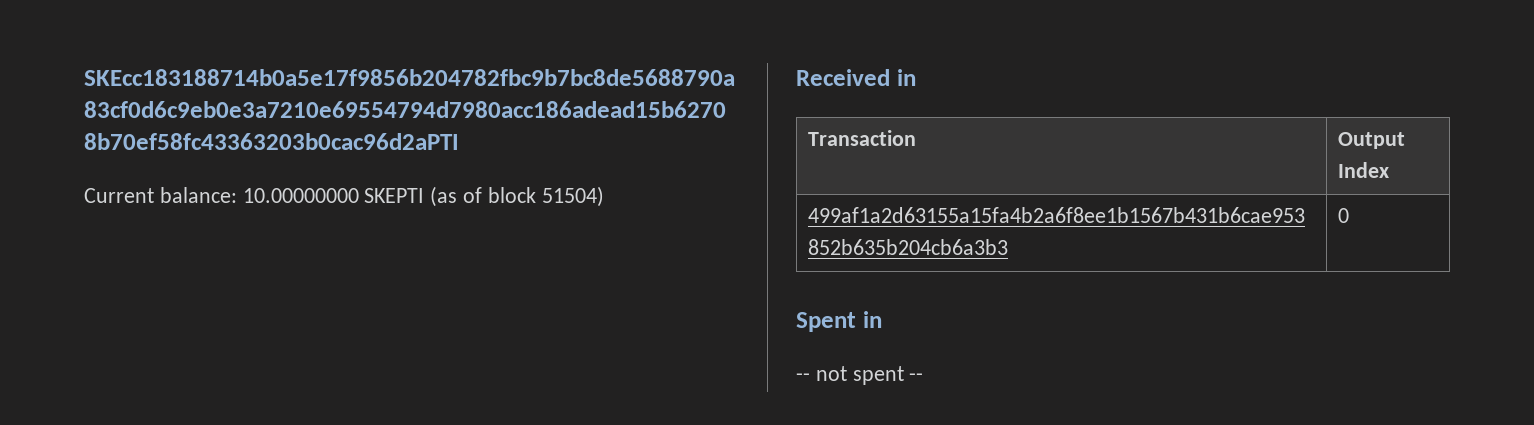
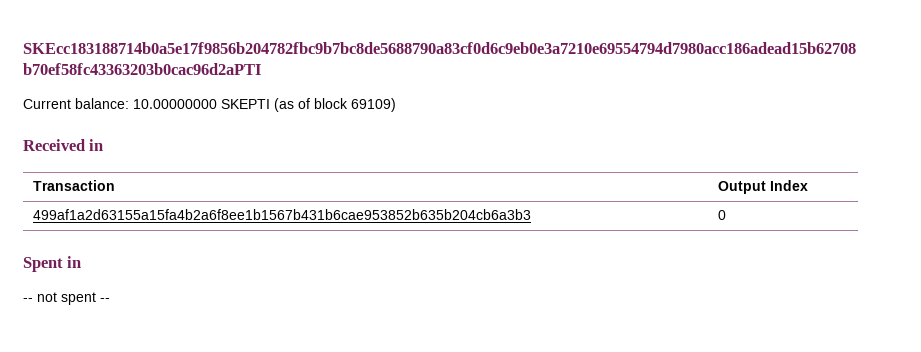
[541,186,604,207] 51504) -> [351,98,396,112] 69109)

